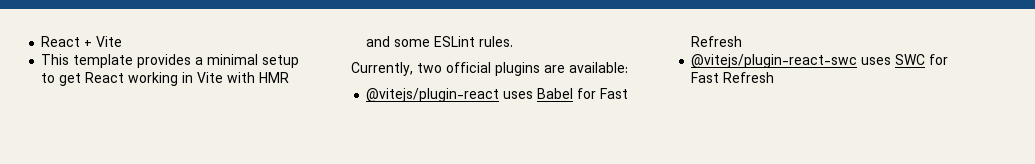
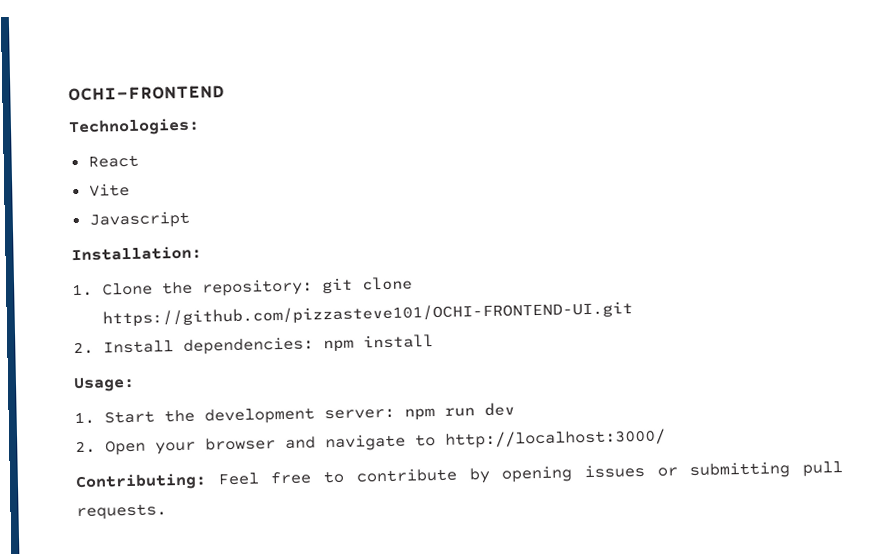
[41,36,93,47] React + -> [68,85,225,102] [68,117,200,137] [87,154,139,168] OCHI-FRONTEND // Technologies: // React //
[41,54,300,68] [41,72,290,86] [366,36,514,47] [351,62,628,76] [366,88,629,102] [691,36,743,47] [691,54,949,68] [691,72,775,83] This template provides a minimal setup to get React working in Vite with HMR and some ESLint rules. // Currently, two official plugins are available: // @vitejs/plugin-react uses Babel for Fast Refresh // @vitejs/plugin-react-swc uses SWC for Fast Refresh -> [88,210,190,229] [71,245,202,262] [72,276,413,297] [101,301,633,327] [73,334,434,355] [73,376,135,393] [74,402,515,425] [75,428,666,456] [75,461,843,492] [76,503,167,521] Javascript // Installation: // 1. Clone the repository: git clone https://github.com/pizzasteve101/OCHI-FRONTEND-UI.git // 2. Install dependencies: npm install // Usage: // 1. Start the development server: npm run dev // 2. Open your browser and navigate to http://localhost:3000/ // Contributing: Feel free to contribute by opening issues or submitting pull requests.

